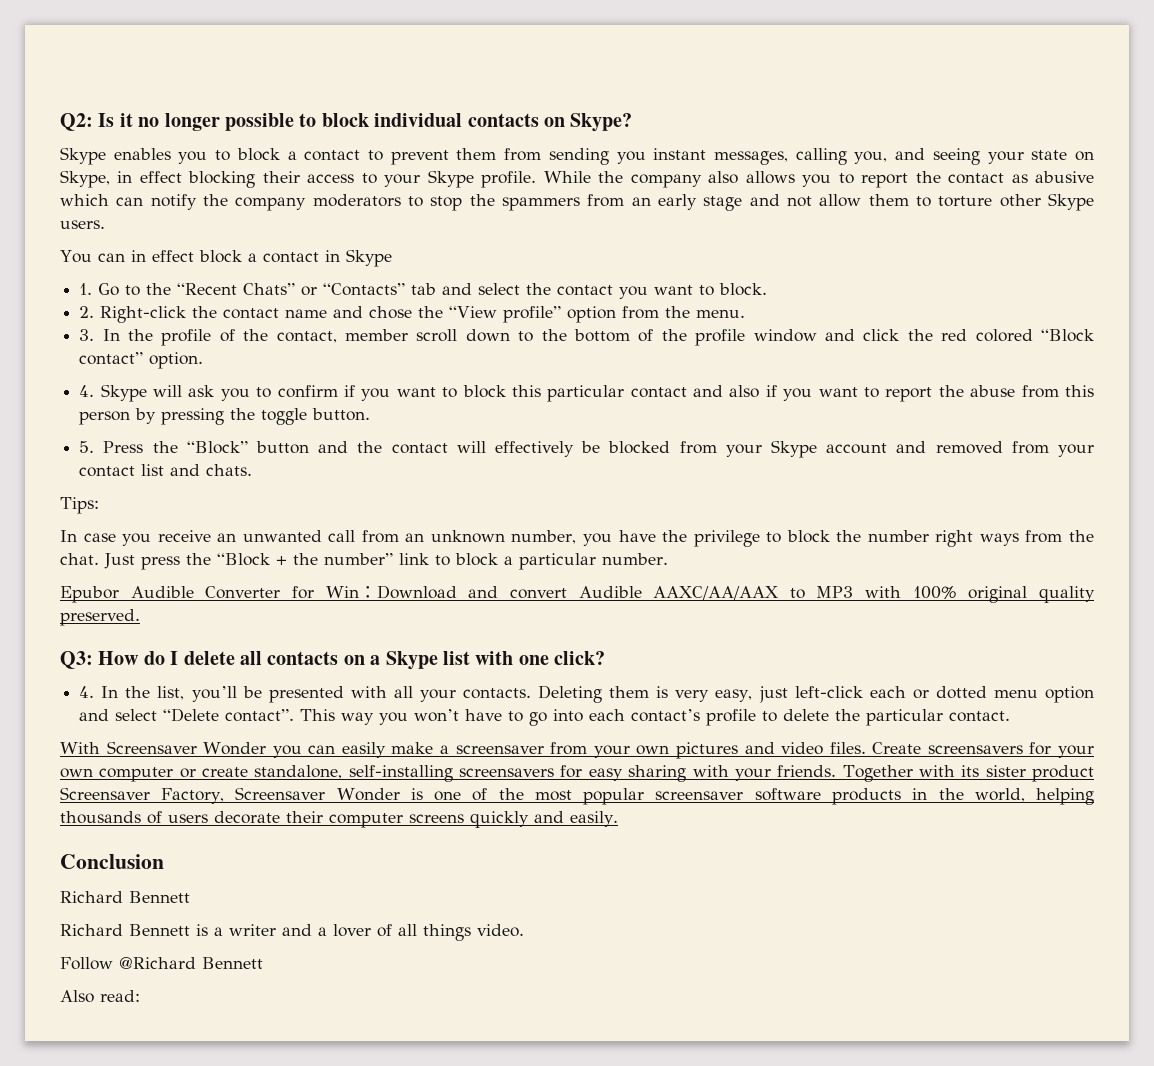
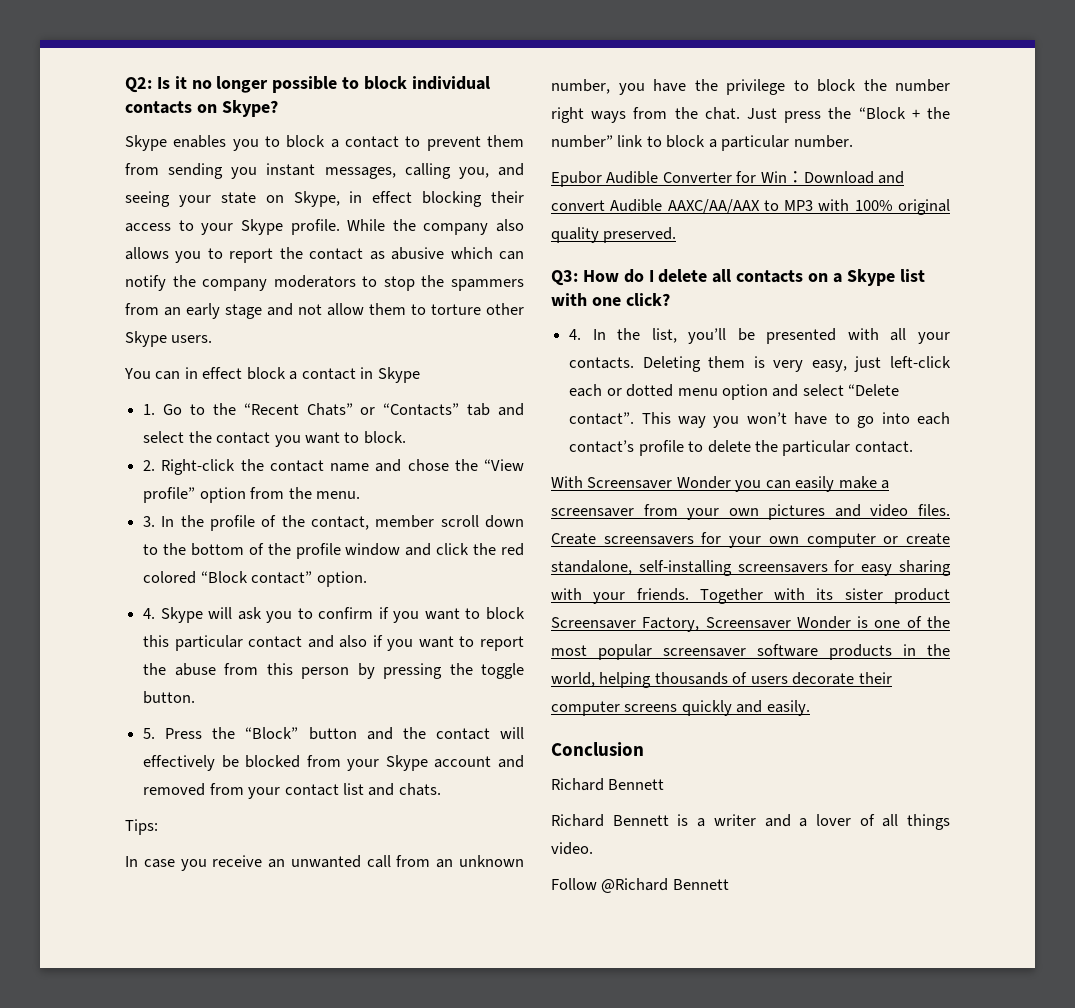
[60,990,140,1003] // Also read: -> (729, 884) none

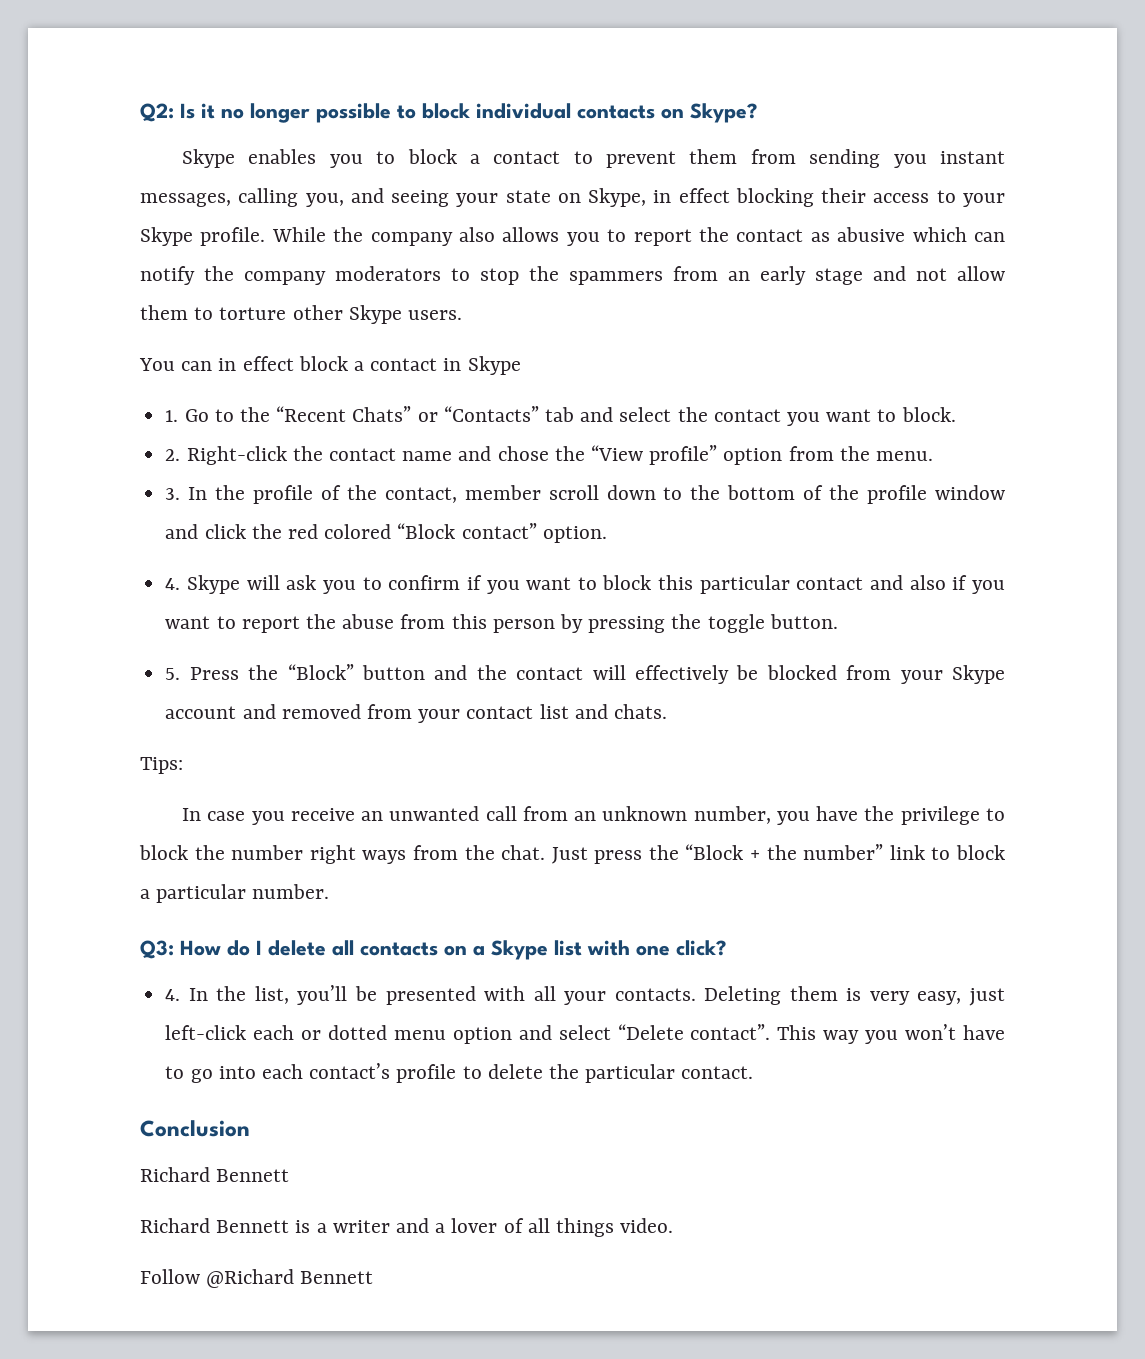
[551,171,905,187] [551,199,950,215] [551,227,677,243] // Epubor Audible Converter for Win：Download and convert Audible AAXC/AA/AAX to MP3 with 100% original quality preserved. -> (330, 891) none
[551,476,890,492] [551,504,950,520] [551,532,950,548] [551,560,951,576] [551,588,950,604] [551,616,950,632] [551,644,950,660] [551,672,892,688] [551,700,810,716] // With Screensaver Wonder you can easily make a screensaver from your own pictures and video files. Create screensavers for your own computer or create standalone, self-installing screensavers for easy sharing with your friends. Together with its sister product Screensaver Factory, Screensaver Wonder is one of the most popular screensaver software products in the world, helping thousands of users decorate their computer screens quickly and easily. -> (754, 1072) none

